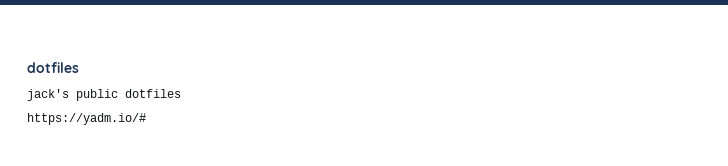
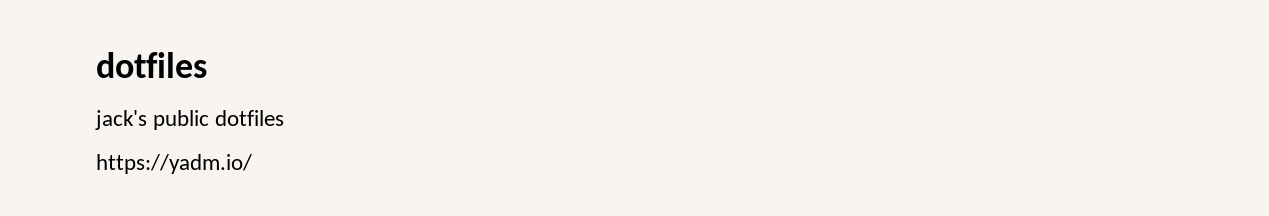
[27,113,146,125] https://yadm.io/# -> [96,154,252,174] https://yadm.io/

